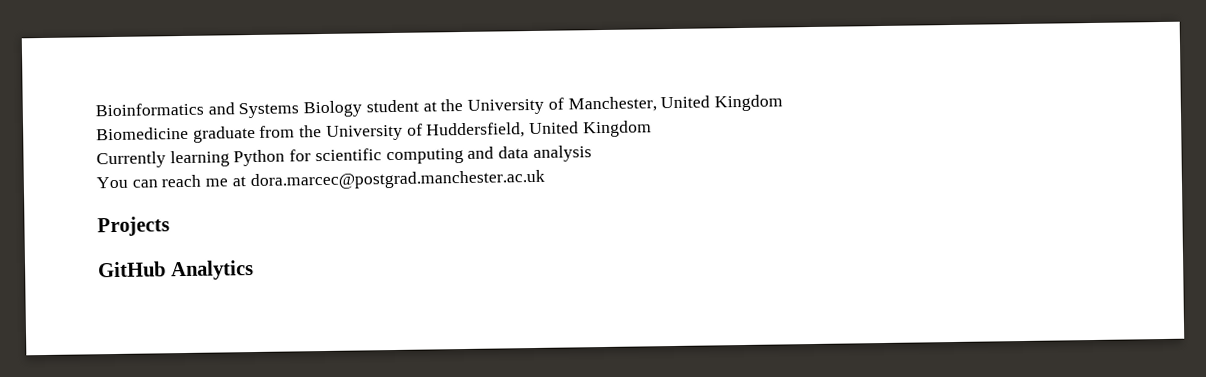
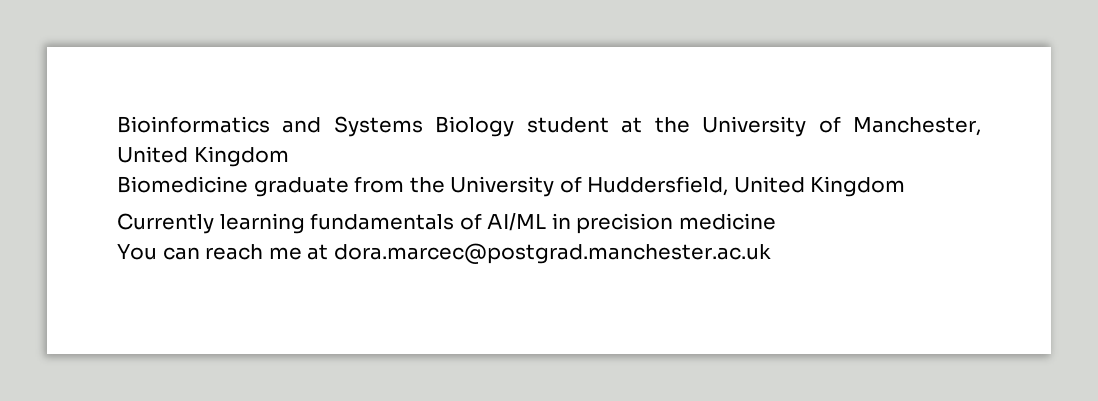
[233,145,592,167] Python for scientific computing and data analysis -> [310,213,776,234] fundamentals of AI/ML in precision medicine
[97,216,170,237] [98,260,254,281] // Projects // GitHub Analytics -> (771, 253) none

